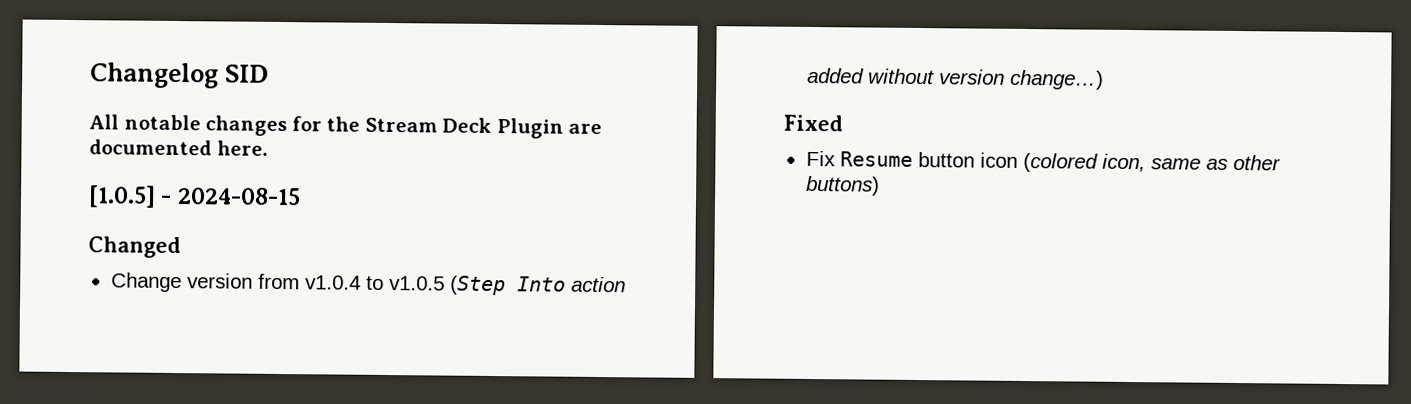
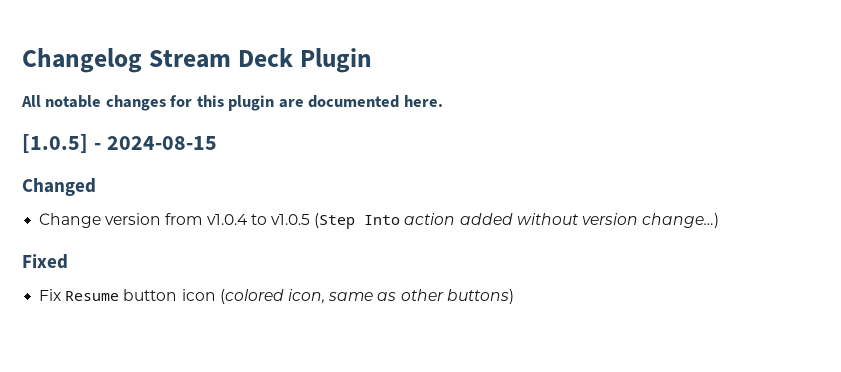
[225,64,270,83] SID -> [148,48,372,73] Stream Deck Plugin
[326,116,564,139] the Stream Deck Plugin -> [196,95,275,111] this plugin

